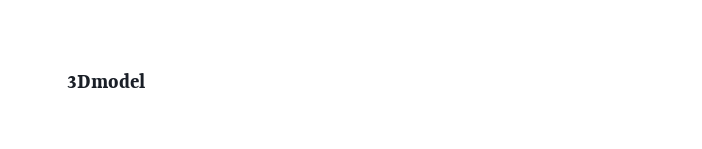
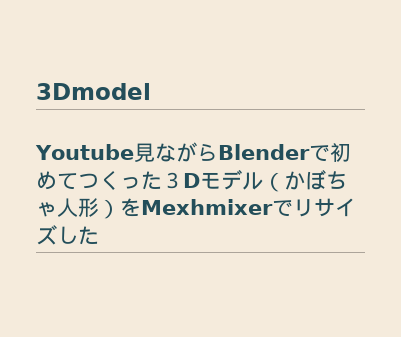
(145, 80) none -> [35,142,351,162] [36,169,347,192] [36,198,356,219] [36,225,99,245] // Youtube見ながらBlenderで初めてつくった３Dモデル（かぼちゃ人形）をMexhmixerでリサイズした

